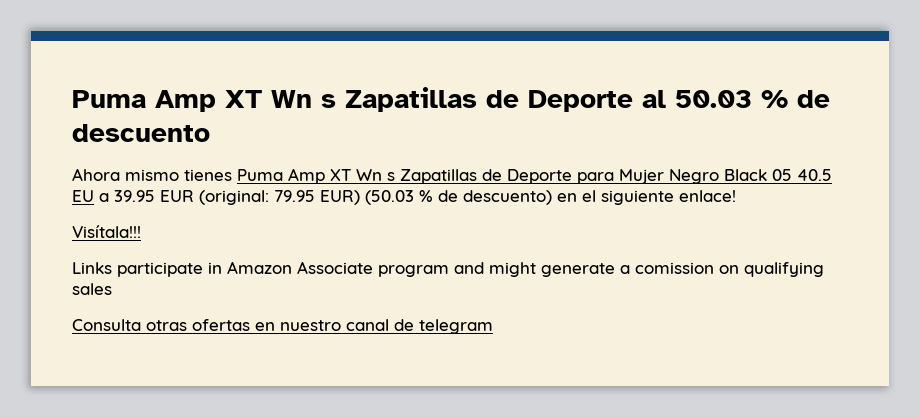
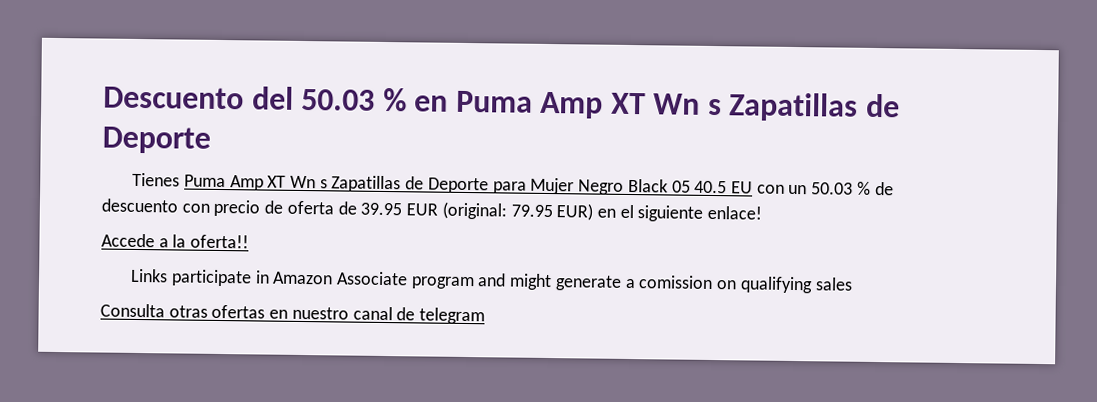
[72,87,830,112] [72,124,210,142] [72,168,232,181] Puma Amp XT Wn s Zapatillas de Deporte al 50.03 % de descuento // Ahora mismo tienes -> [103,86,900,122] [102,126,211,154] [132,172,181,187] Descuento del 50.03 % en Puma Amp XT Wn s Zapatillas de Deporte // Tienes
[99,193,109,202] a -> [756,181,894,196] [101,198,357,217] con un 50.03 % de descuento con precio de oferta de
[365,190,552,205] (50.03 % de descuento) -> (594, 212) none
[72,225,141,238] Visítala!!! -> [101,233,250,249] Accede a la oferta!!

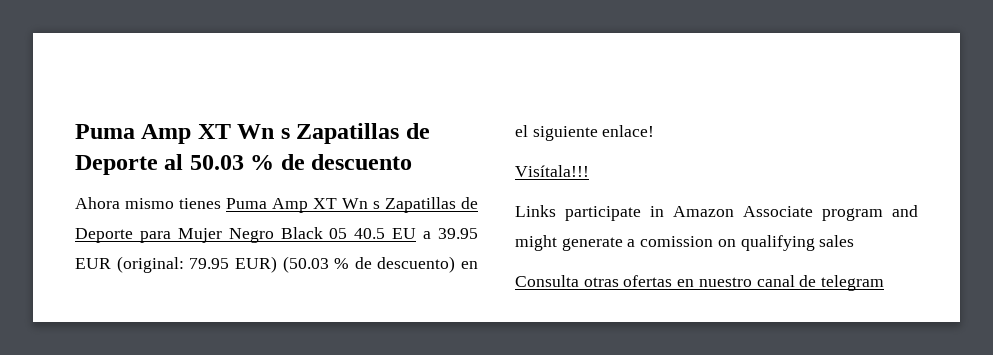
[103,86,900,122] [102,126,211,154] [132,172,181,187] Descuento del 50.03 % en Puma Amp XT Wn s Zapatillas de Deporte // Tienes -> [75,123,430,144] [75,154,413,175] [75,197,221,209] Puma Amp XT Wn s Zapatillas de Deporte al 50.03 % de descuento // Ahora mismo tienes
[756,181,894,196] [101,198,357,217] con un 50.03 % de descuento con precio de oferta de -> [423,231,432,239] a
(594, 212) none -> [282,256,456,273] (50.03 % de descuento)
[101,233,250,249] Accede a la oferta!! -> [515,165,589,177] Visítala!!!

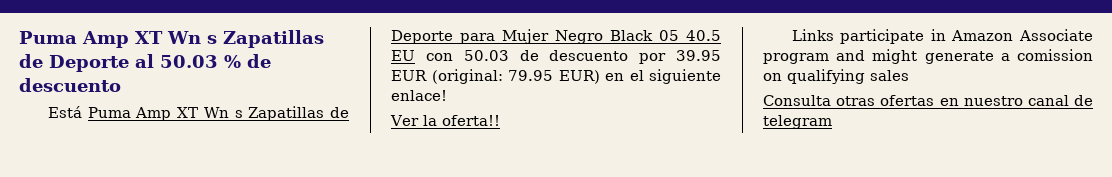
[75,197,221,209] Ahora mismo tienes -> [47,106,82,118] Está
[423,231,432,239] a -> [425,50,667,64] con 50.03 de descuento por
[282,256,456,273] (50.03 % de descuento) -> (600, 77) none
[515,165,589,177] Visítala!!! -> [390,115,500,126] Ver la oferta!!

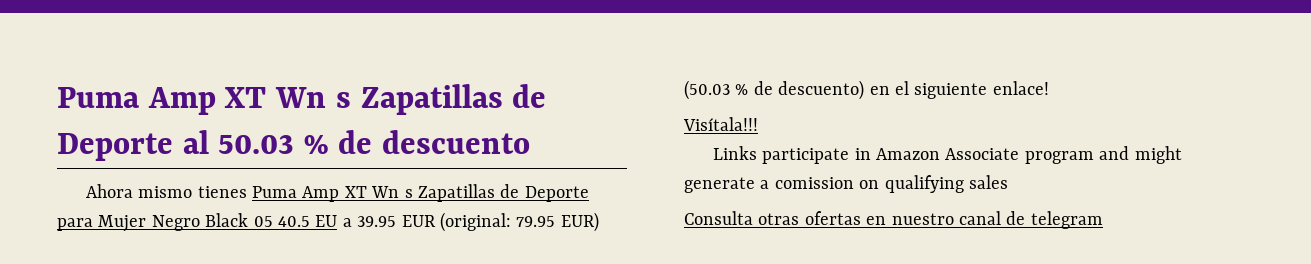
[47,106,82,118] Está -> [85,184,247,198] Ahora mismo tienes
[425,50,667,64] con 50.03 de descuento por -> [342,218,352,227] a
(600, 77) none -> [684,80,865,100] (50.03 % de descuento)
[390,115,500,126] Ver la oferta!! -> [683,117,758,131] Visítala!!!

